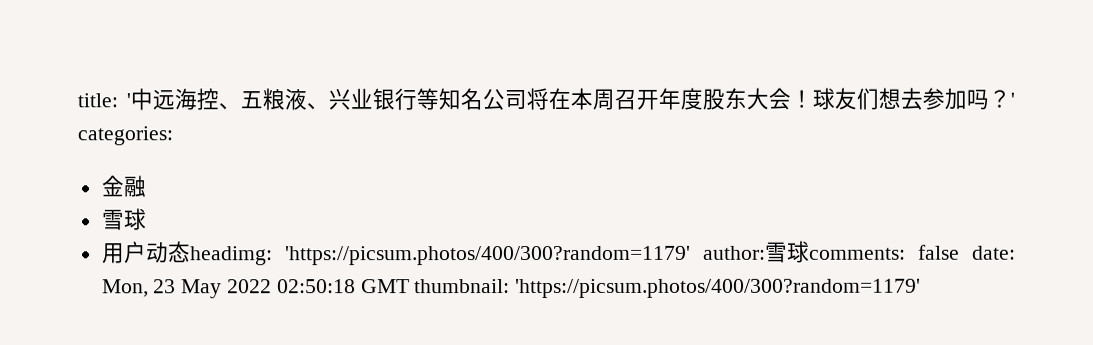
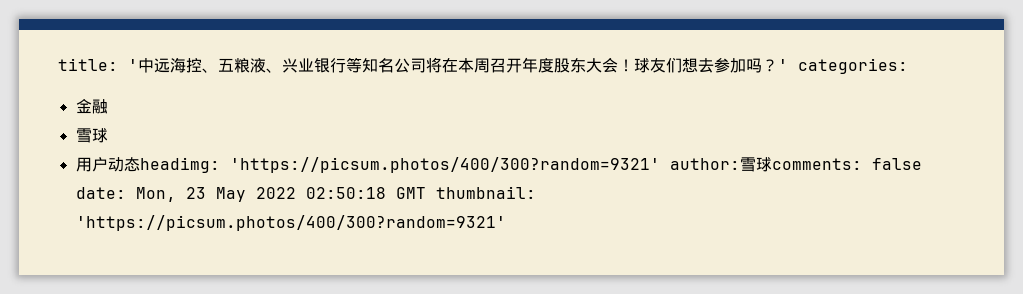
[284,245,691,266] 'https://picsum.photos/400/300?random=1179' -> [229,157,660,173] 'https://picsum.photos/400/300?random=9321'
[515,278,922,299] 'https://picsum.photos/400/300?random=1179' -> [75,215,506,231] 'https://picsum.photos/400/300?random=9321'

